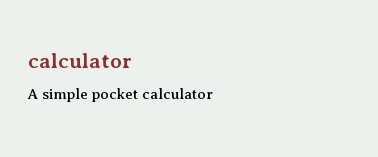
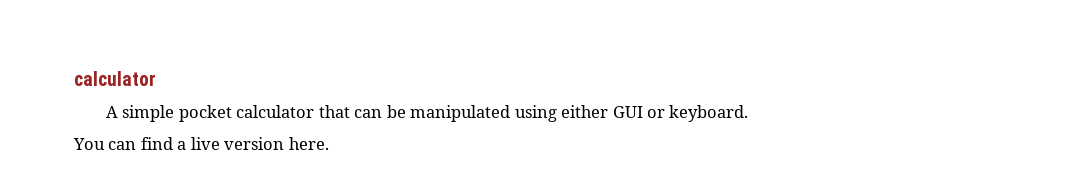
(214, 93) none -> [318,105,749,122] [73,137,329,150] that can be manipulated using either GUI or keyboard. // You can find a live version here.

